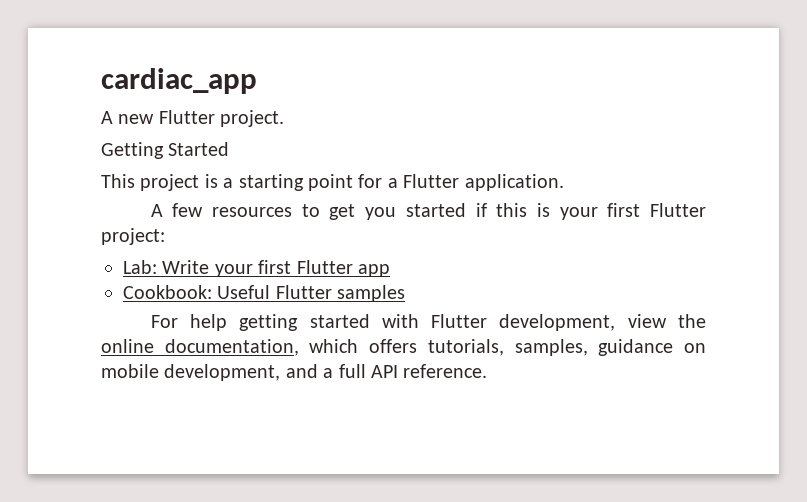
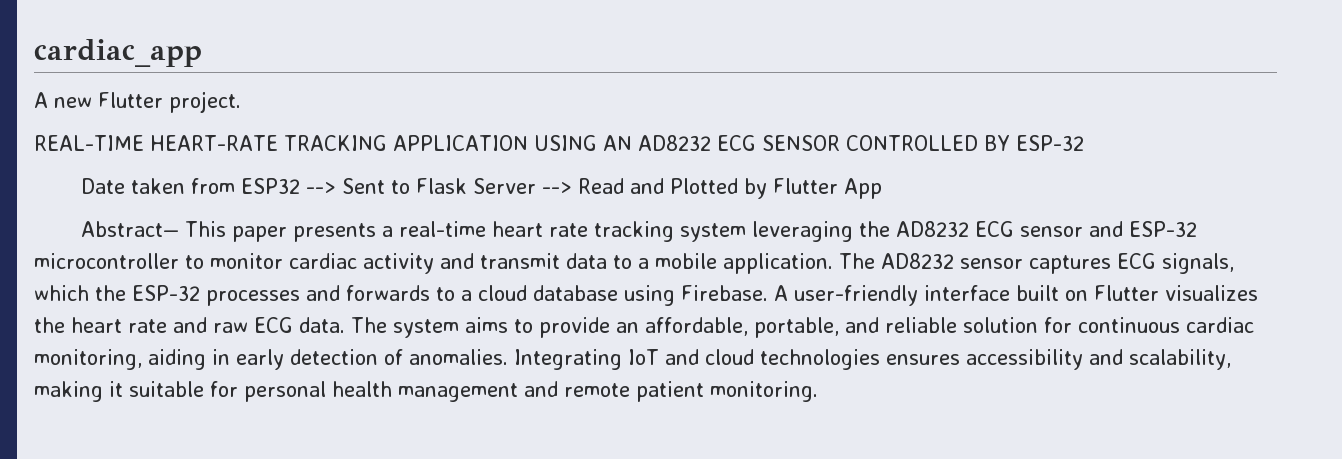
[101,142,230,159] [101,174,564,191] [150,203,706,220] [101,228,165,245] [123,260,390,277] [123,285,406,302] [150,314,706,331] [101,339,706,356] [101,364,488,381] Getting Started // This project is a starting point for a Flutter application. // A few resources to get you started if this is your first Flutter project: // Lab: Write your first Flutter app // Cookbook: Useful Flutter samples // For help getting started with Flutter development, view the online documentation, which offers tutorials, samples, guidance on mobile development, and a full API reference. -> [34,135,1084,151] [80,178,882,199] [80,221,1197,242] [34,253,1234,274] [34,285,1258,306] [34,317,1254,338] [34,349,1231,370] [34,381,818,402] REAL-TIME HEART-RATE TRACKING APPLICATION USING AN AD8232 ECG SENSOR CONTROLLED BY ESP-32 // Date taken from ESP32 --> Sent to Flask Server --> Read and Plotted by Flutter App // Abstract— This paper presents a real-time heart rate tracking system leveraging the AD8232 ECG sensor and ESP-32 microcontroller to monitor cardiac activity and transmit data to a mobile application. The AD8232 sensor captures ECG signals, which the ESP-32 processes and forwards to a cloud database using Firebase. A user-friendly interface built on Flutter visualizes the heart rate and raw ECG data. The system aims to provide an affordable, portable, and reliable solution for continuous cardiac monitoring, aiding in early detection of anomalies. Integrating IoT and cloud technologies ensures accessibility and scalability, making it suitable for personal health management and remote patient monitoring.

